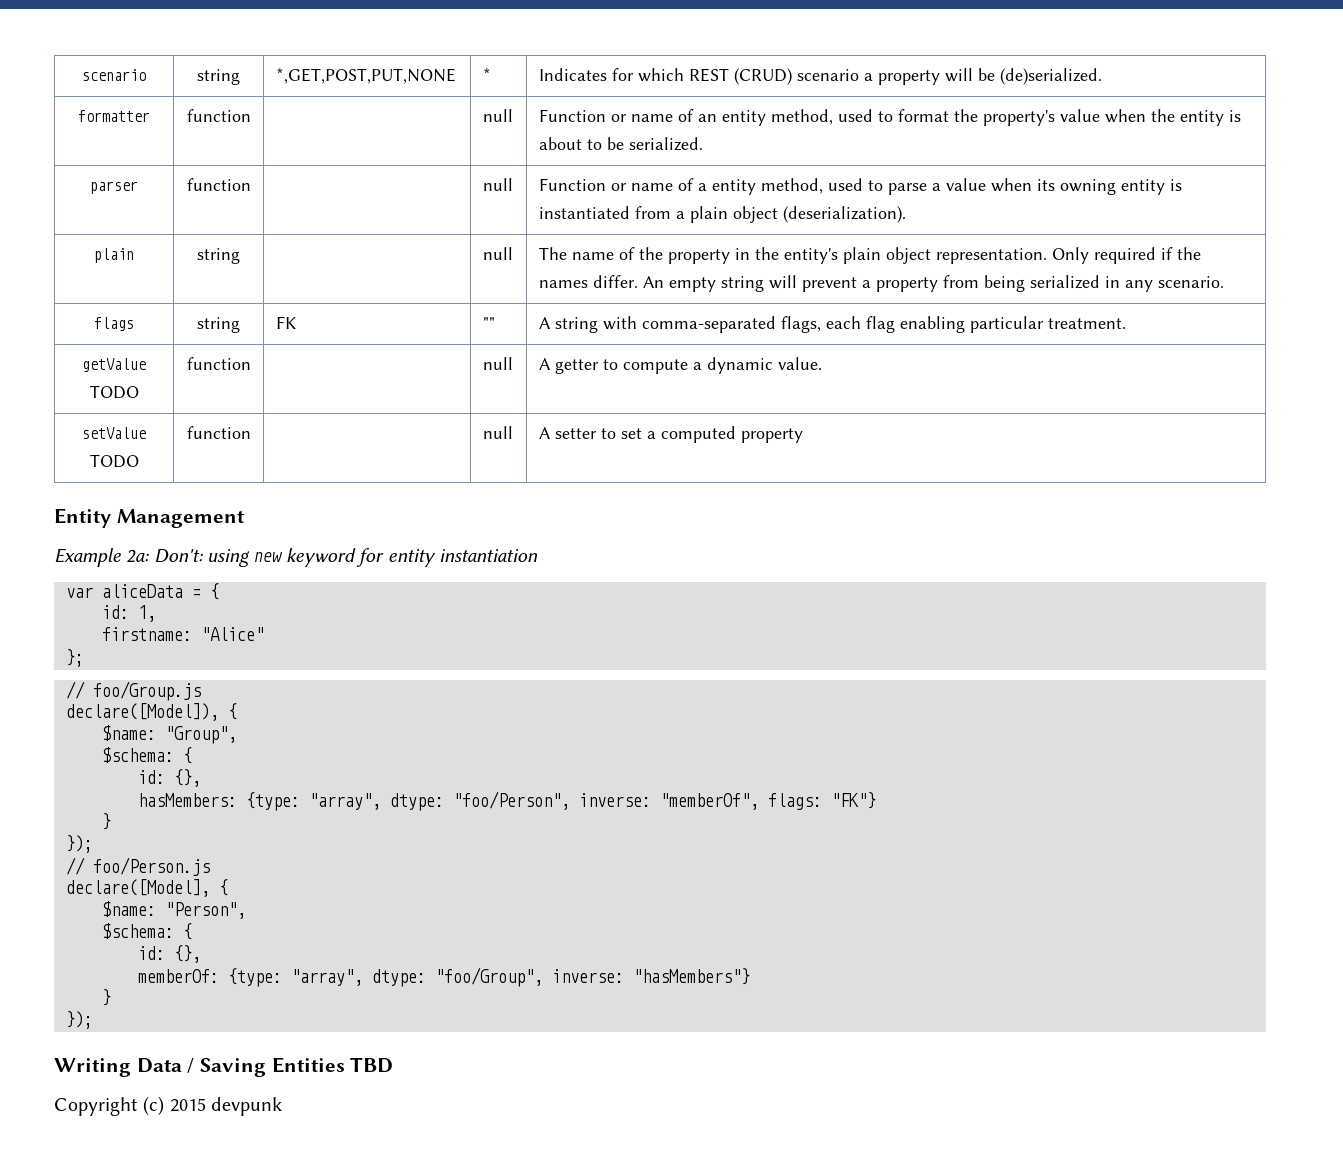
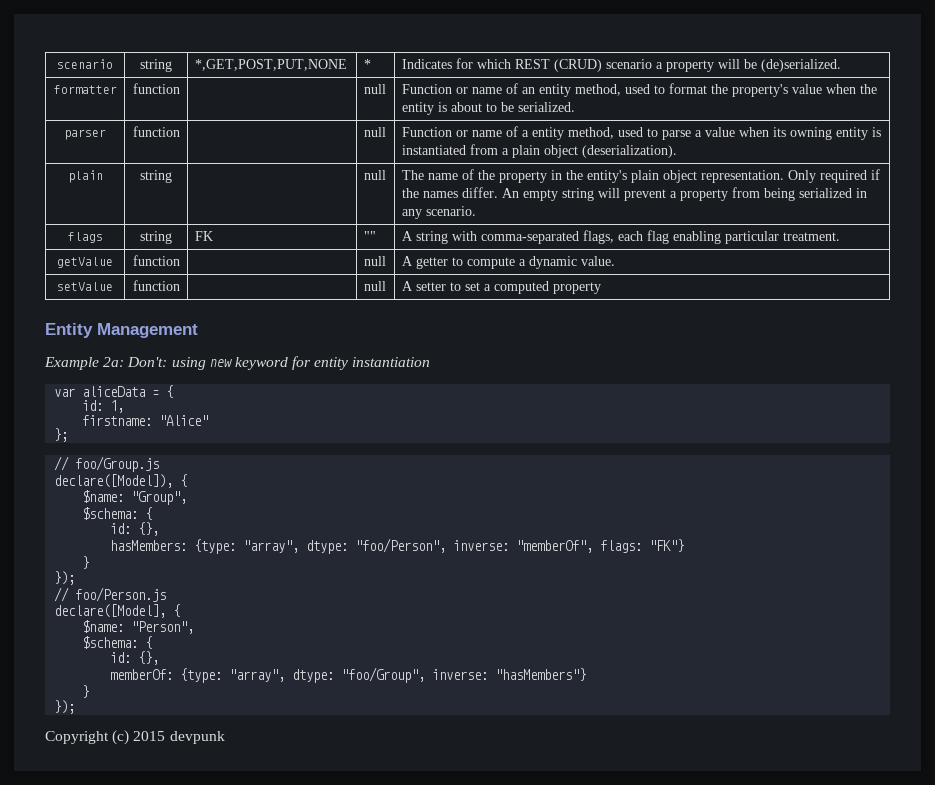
[89,385,139,399] TODO -> (113, 262) none
[89,454,139,468] TODO -> (113, 286) none
[54,1057,394,1077] // Writing Data / Saving Entities TBD -> (76, 707) none

